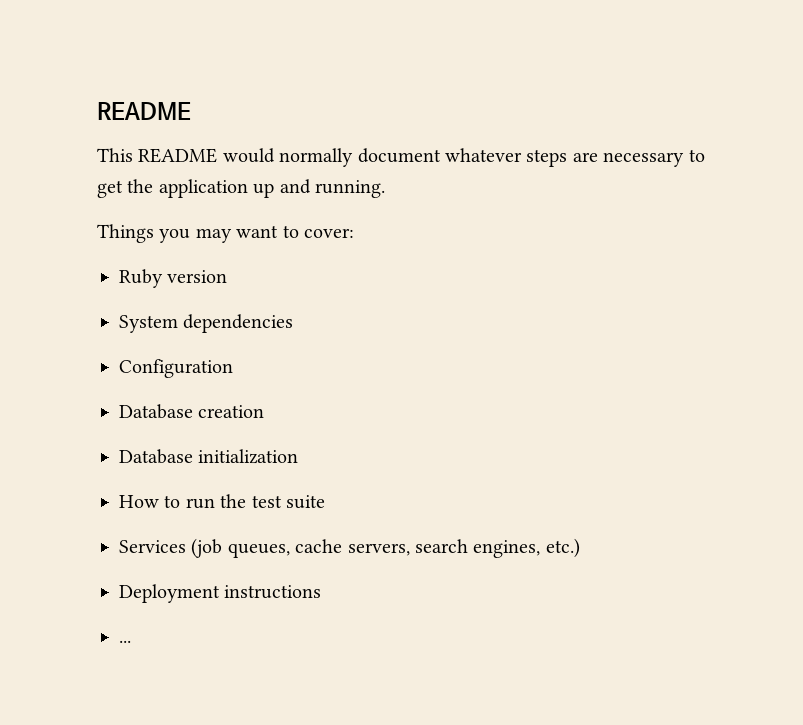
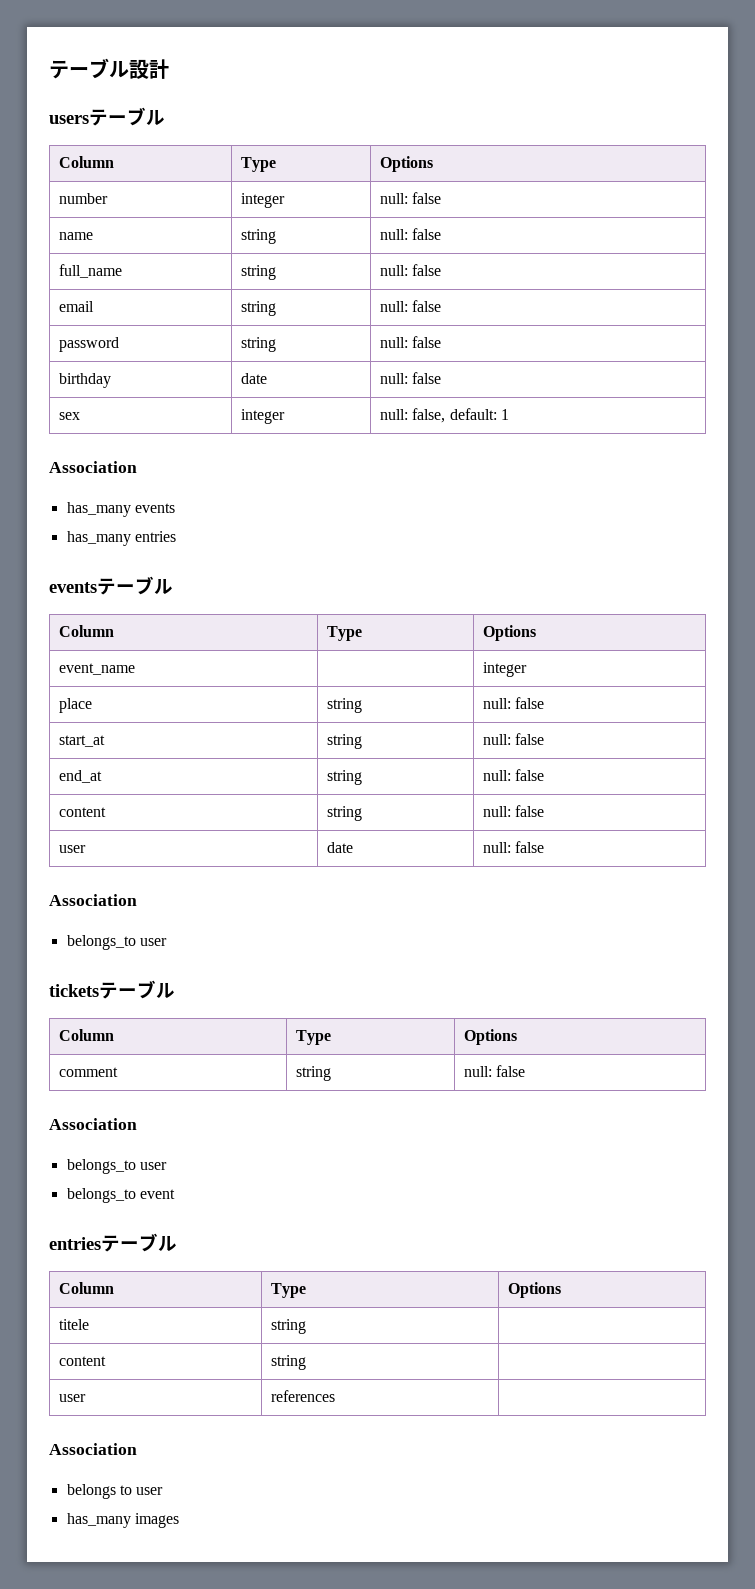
[97,102,191,120] [97,148,705,167] [97,179,385,198] [97,224,354,243] [119,269,228,288] [119,314,294,333] [119,359,233,378] [119,404,265,419] [119,449,299,464] [119,494,325,509] [119,538,580,558] [119,584,322,603] [119,640,131,643] README // This README would normally document whatever steps are necessary to get the application up and running. // Things you may want to cover: // Ruby version // System dependencies // Configuration // Database creation // Database initialization // How to run the test suite // Services (job queues, cache servers, search engines, etc.) // Deployment instructions // ... -> [49,58,169,79] [49,107,165,126] [59,156,115,168] [241,157,277,172] [380,156,434,172] [59,193,109,204] [241,193,286,208] [380,192,442,204] [59,232,94,240] [241,229,277,244] [380,228,442,240] [59,264,123,278] [241,265,277,280] [380,264,442,276] [59,301,95,312] [241,301,277,316] [380,300,442,312] [59,337,120,352] [241,337,277,352] [380,336,442,348] [59,373,112,388] [241,373,268,384] [380,372,442,384] [59,412,81,420] [241,409,286,424] [380,408,510,423] [49,461,137,473] [66,502,175,517] [66,531,176,546] [49,576,173,595] [59,625,115,637] [327,626,363,641] [483,625,537,641] [59,663,136,675] [483,662,528,677] [59,698,93,713] [327,698,363,713] [483,697,545,709] [59,735,106,747] [327,734,363,749] [483,733,545,745] [59,770,103,783] [327,770,363,785] [483,769,545,781] [59,807,107,817] [327,806,363,821] [483,805,545,817] [59,845,87,853] [327,842,354,853] [483,841,545,853] [49,894,137,906] [66,935,167,950] [49,980,175,999] [59,1029,115,1041] [296,1030,332,1045] [464,1029,518,1045] [59,1067,119,1077] [296,1066,332,1081] [464,1065,526,1077] [49,1118,137,1130] [66,1159,167,1174] [66,1188,175,1203] [49,1233,177,1252] [59,1282,115,1294] [271,1283,307,1298] [508,1282,562,1298] [59,1319,90,1330] [271,1319,307,1334] [59,1356,107,1366] [271,1355,307,1370] [59,1394,87,1402] [271,1390,336,1402] [49,1443,137,1455] [66,1484,164,1499] [66,1513,179,1528] テーブル設計 // usersテーブル // Column | Type | Options // number | integer | null: false // name | string | null: false // full_name | string | null: false // email | string | null: false // password | string | null: false // birthday | date | null: false // sex | integer | null: false, default: 1 // Association // has_many events // has_many entries // eventsテーブル // Column | Type | Options // event_name | | integer // place | string | null: false // start_at | string | null: false // end_at | string | null: false // content | string | null: false // user | date | null: false // Association // belongs_to user // ticketsテーブル // Column | Type | Options // comment | string | null: false // Association // belongs_to user // belongs_to event // entriesテーブル // Column | Type | Options // titele | string | // content | string | // user | references | // Association // belongs to user // has_many images

